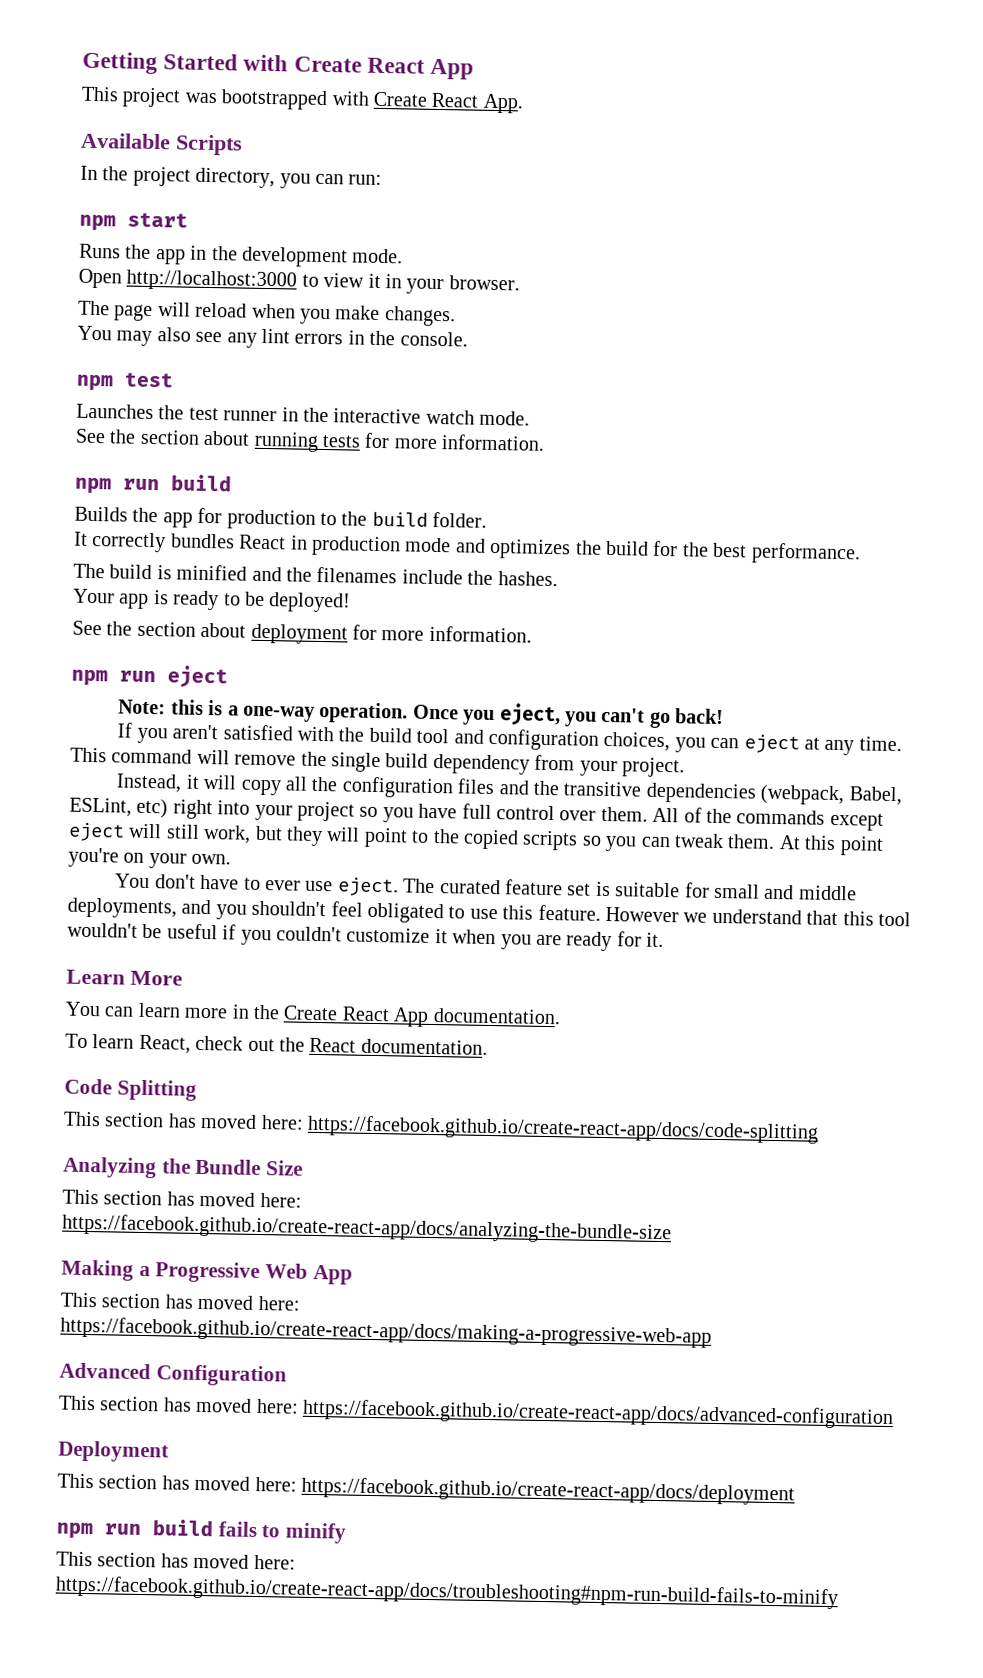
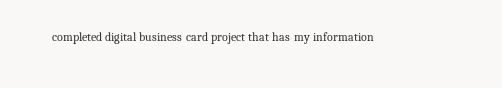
[82,51,475,80] [81,86,523,114] [81,132,243,156] [80,165,383,189] [79,212,188,232] [79,243,404,268] [78,268,520,295] [78,300,456,327] [77,325,468,348] [76,372,174,392] [76,403,531,426] [75,428,546,452] [74,474,232,495] [74,506,488,530] [74,531,861,565] [73,563,558,587] [73,588,352,613] [72,620,532,645] [71,665,228,689] [118,699,725,729] [117,722,902,756] [70,747,685,778] [116,773,902,806] [69,797,884,831] [68,822,884,856] [68,847,232,869] [115,873,857,901] [67,897,911,927] [67,922,665,952] [66,969,183,986] [65,1001,561,1027] [65,1033,488,1055] [64,1078,197,1101] [63,1111,819,1144] [63,1156,304,1179] [62,1189,302,1208] [62,1213,672,1245] [61,1259,353,1285] [60,1292,300,1311] [60,1316,712,1348] [59,1362,287,1387] [58,1395,894,1430] [58,1440,169,1463] [57,1473,795,1506] [56,1519,348,1544] [56,1551,296,1570] [55,1575,838,1610] Getting Started with Create React App // This project was bootstrapped with Create React App. // Available Scripts // In the project directory, you can run: // npm start // Runs the app in the development mode. // Open http://localhost:3000 to view it in your browser. // The page will reload when you make changes. // You may also see any lint errors in the console. // npm test // Launches the test runner in the interactive watch mode. // See the section about running tests for more information. // npm run build // Builds the app for production to the build folder. // It correctly bundles React in production mode and optimizes the build for the best performance. // The build is minified and the filenames include the hashes. // Your app is ready to be deployed! // See the section about deployment for more information. // npm run eject // Note: this is a one-way operation. Once you eject, you can't go back! // If you aren't satisfied with the build tool and configuration choices, you can eject at any time. This command will remove the single build dependency from your project. // Instead, it will copy all the configuration files and the transitive dependencies (webpack, Babel, ESLint, etc) right into your project so you have full control over them. All of the commands except eject will still work, but they will point to the copied scripts so you can tweak them. At this point you're on your own. // You don't have to ever use eject. The curated feature set is suitable for small and middle deployments, and you shouldn't feel obligated to use this feature. However we understand that this tool wouldn't be useful if you couldn't customize it when you are ready for it. // Learn More // You can learn more in the Create React App documentation. // To learn React, check out the React documentation. // Code Splitting // This section has moved here: https://facebook.github.io/create-react-app/docs/code-splitting // Analyzing the Bundle Size // This section has moved here: https://facebook.github.io/create-react-app/docs/analyzing-the-bundle-size // Making a Progressive Web App // This section has moved here: https://facebook.github.io/create-react-app/docs/making-a-progressive-web-app // Advanced Configuration // This section has moved here: https://facebook.github.io/create-react-app/docs/advanced-configuration // Deployment // This section has moved here: https://facebook.github.io/create-react-app/docs/deployment // npm run build fails to minify // This section has moved here: https://facebook.github.io/create-react-app/docs/troubleshooting#npm-run-build-fails-to-minify -> [52,32,374,44] completed digital business card project that has my information

